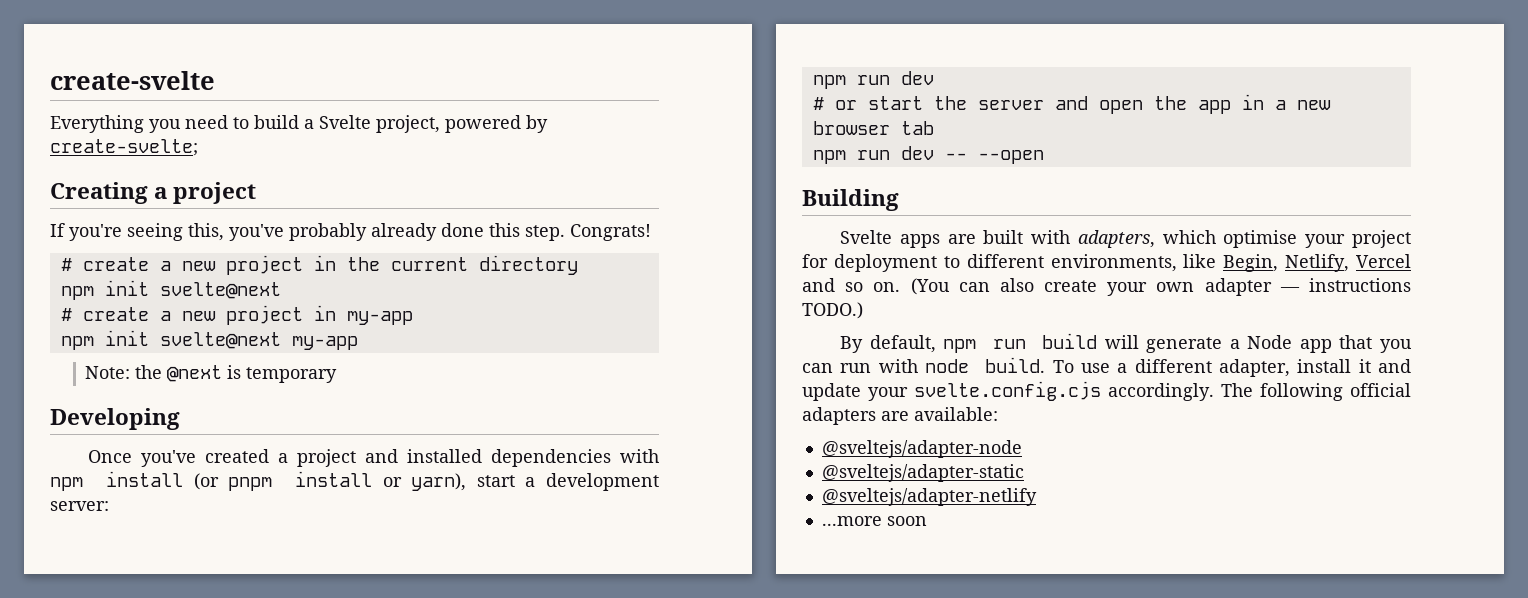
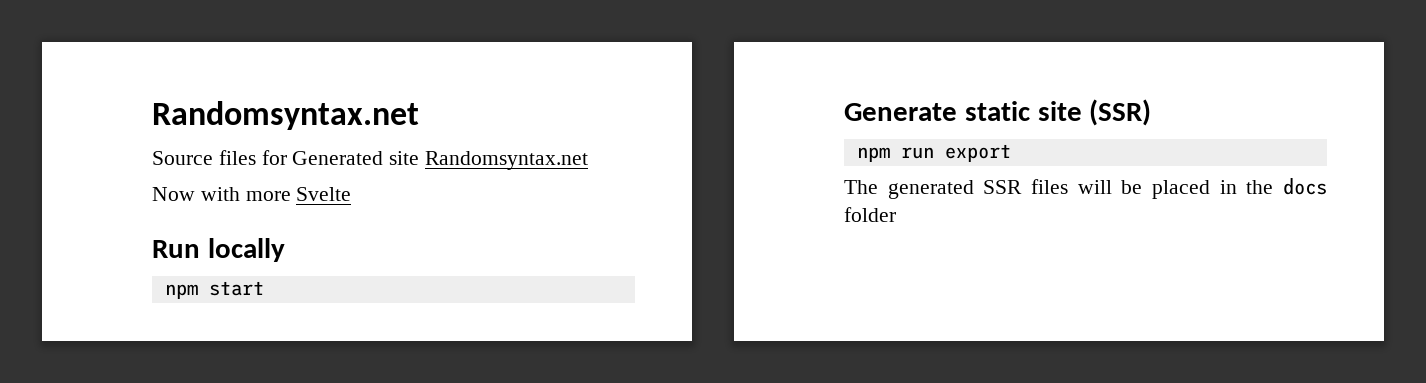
[50,71,215,90] [50,115,548,133] [50,139,198,156] [50,182,257,204] [50,223,651,241] [60,255,578,275] [60,280,281,300] [60,305,413,325] [60,330,358,350] [85,365,338,383] [50,408,180,430] [88,449,659,467] [50,471,659,491] [50,501,109,511] [812,71,934,89] [812,94,1331,114] [812,121,934,135] [812,146,1044,164] [802,189,899,211] [840,230,1411,248] [802,254,1411,272] [802,278,1411,296] [802,302,863,319] [840,333,1412,353] [802,357,1411,377] [802,381,1411,401] [802,407,998,425] [821,440,1022,458] [821,464,1024,482] [821,488,1037,506] [821,516,927,526] create-svelte // Everything you need to build a Svelte project, powered by create-svelte; // Creating a project // If you're seeing this, you've probably already done this step. Congrats! // # create a new project in the current directory // npm init svelte@next // # create a new project in my-app // npm init svelte@next my-app // Note: the @next is temporary // Developing // Once you've created a project and installed dependencies with npm install (or pnpm install or yarn), start a development server: // npm run dev // # or start the server and open the app in a new browser tab // npm run dev -- --open // Building // Svelte apps are built with adapters, which optimise your project for deployment to different environments, like Begin, Netlify, Vercel and so on. (You can also create your own adapter — instructions TODO.) // By default, npm run build will generate a Node app that you can run with node build. To use a different adapter, install it and update your svelte.config.cjs accordingly. The following official adapters are available: // @sveltejs/adapter-node // @sveltejs/adapter-static // @sveltejs/adapter-netlify // ...more soon -> [152,101,419,130] [152,150,589,170] [152,187,352,201] [152,238,285,262] [164,281,264,299] [844,99,1152,126] [856,144,1011,162] [844,178,1327,199] [844,207,896,222] Randomsyntax.net // Source files for Generated site Randomsyntax.net // Now with more Svelte // Run locally // npm start // Generate static site (SSR) // npm run export // The generated SSR files will be placed in the docs folder

